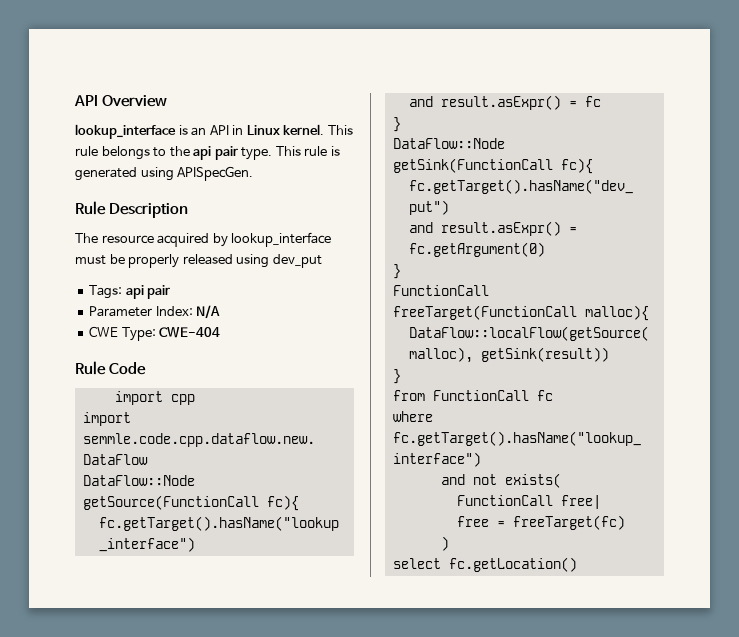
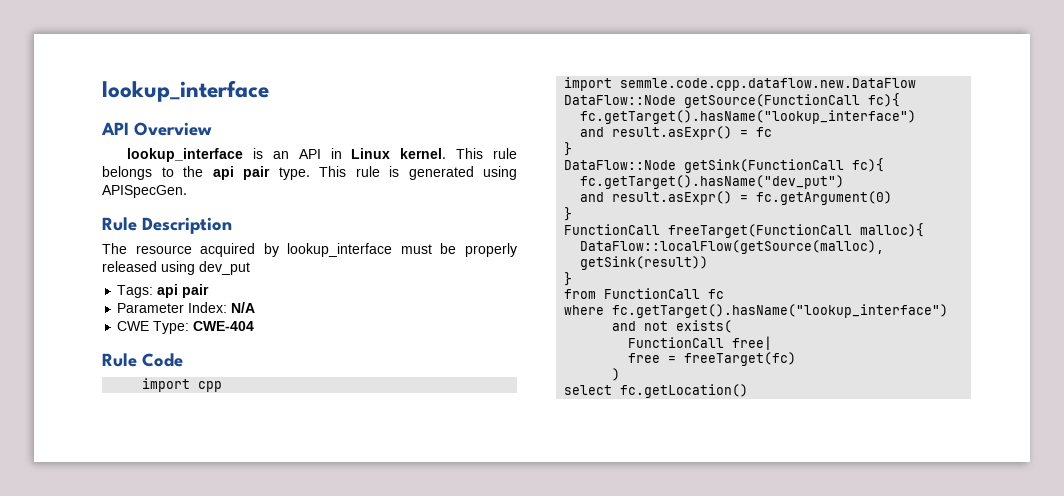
(74, 100) none -> [102,80,269,102] lookup_interface //

